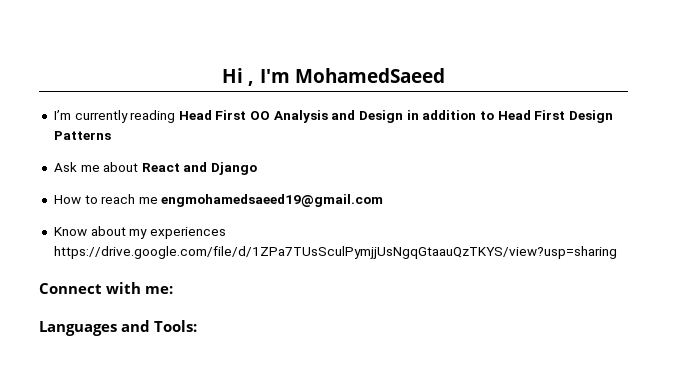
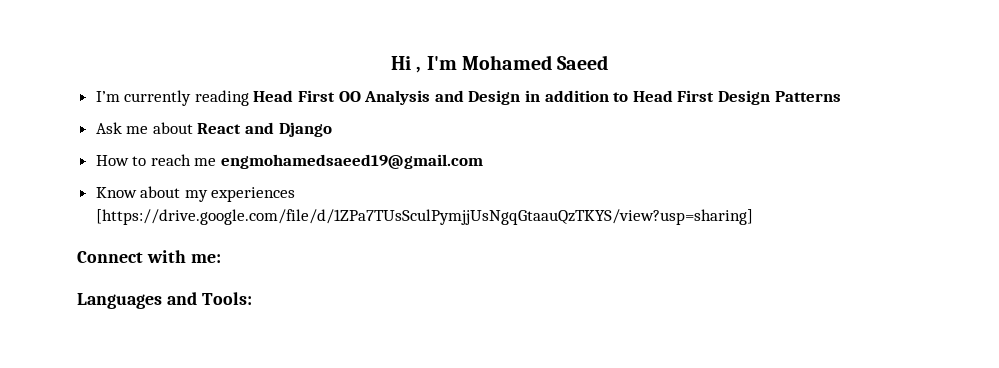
[294,68,445,83] MohamedSaeed -> [461,55,609,70] Mohamed Saeed
[53,246,617,259] https://drive.google.com/file/d/1ZPa7TUsSculPymjjUsNgqGtaauQzTKYS/view?usp=sharing -> [95,209,753,225] [https://drive.google.com/file/d/1ZPa7TUsSculPymjjUsNgqGtaauQzTKYS/view?usp=sharing]

